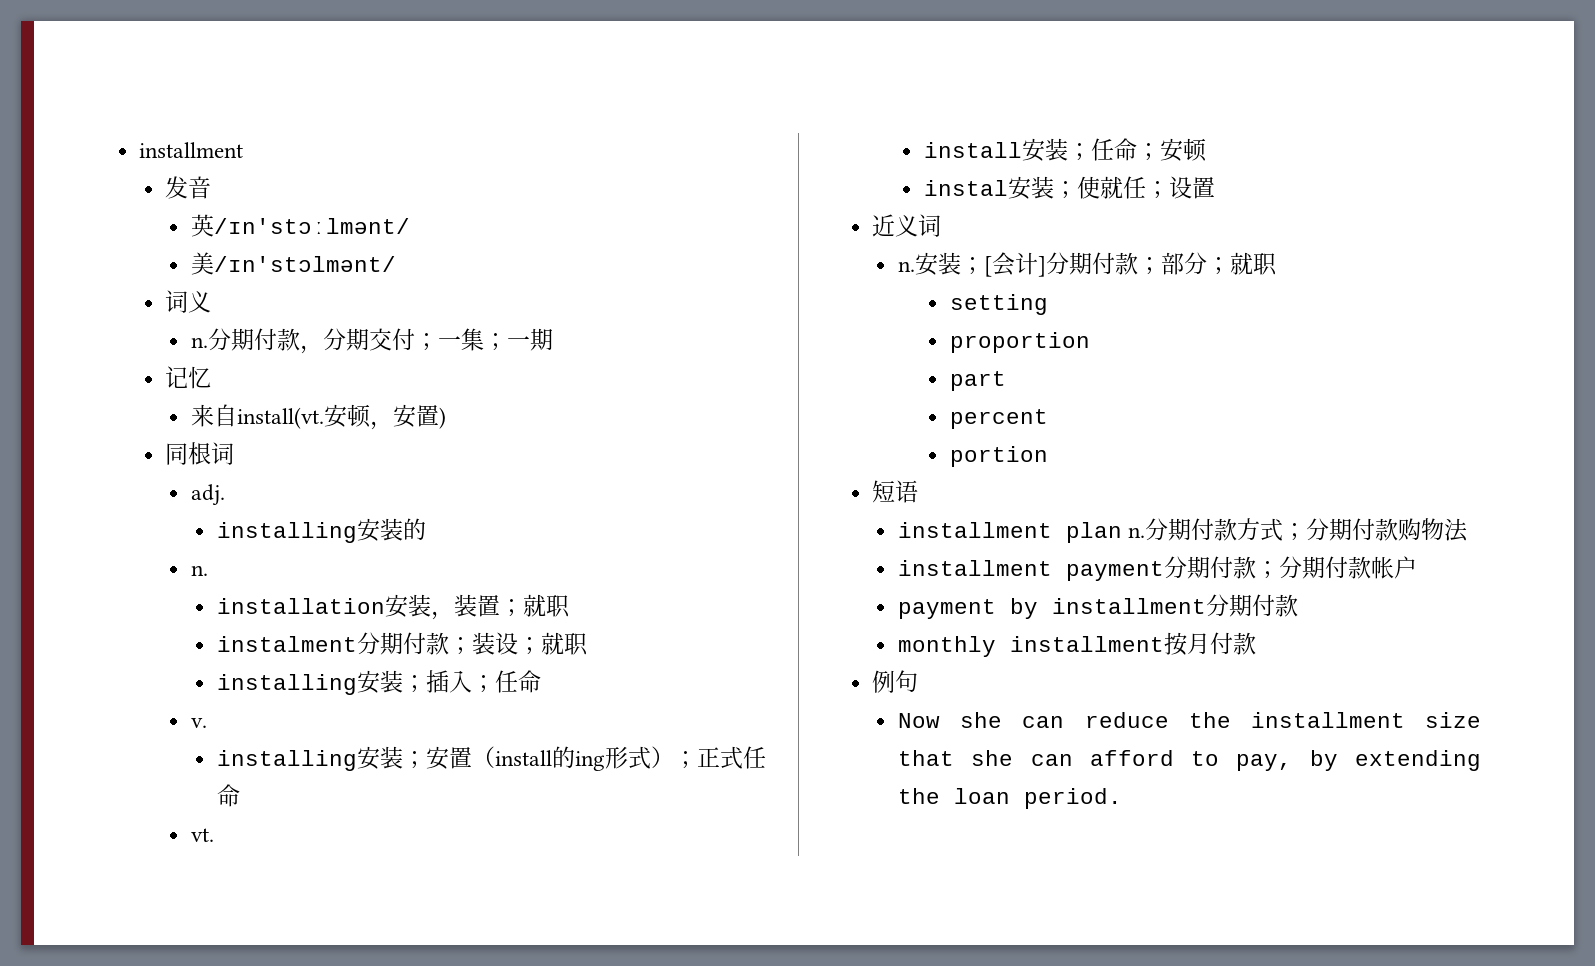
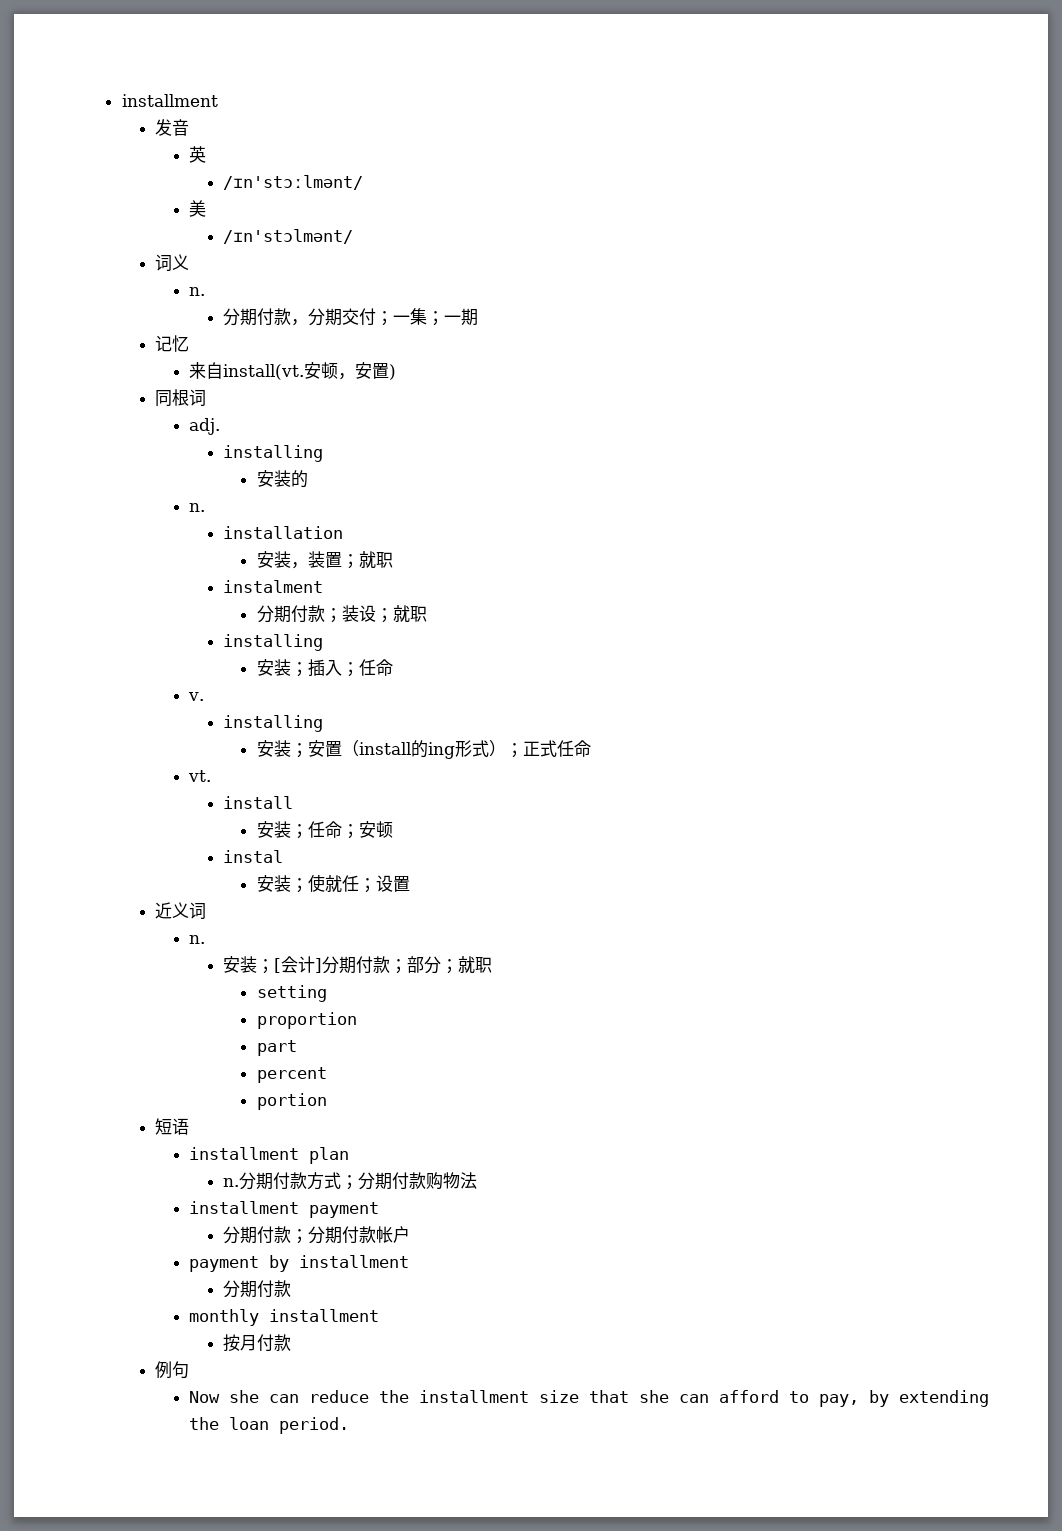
(215, 225) none -> (207, 154) //
(215, 263) none -> (207, 208) //
(209, 342) none -> (206, 291) //
(358, 532) none -> (323, 453) //
(386, 606) none -> (343, 532) //
(358, 644) none -> (323, 586) //
(358, 684) none -> (323, 642) //
(358, 760) none -> (323, 723) //
(1023, 150) none -> (293, 802) //
(1009, 188) none -> (283, 856) //
(916, 266) none -> (206, 939) //
(1123, 532) none -> (350, 1155) //
(1165, 571) none -> (380, 1210) //
(1207, 606) none -> (410, 1261) //
(1165, 644) none -> (380, 1315) //

